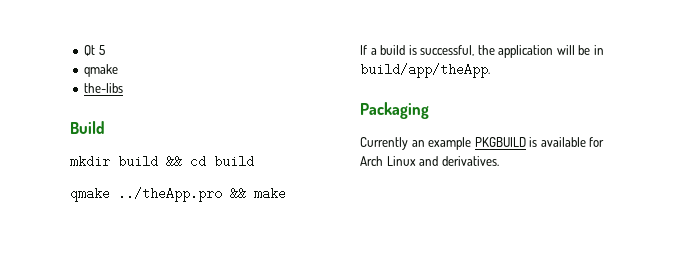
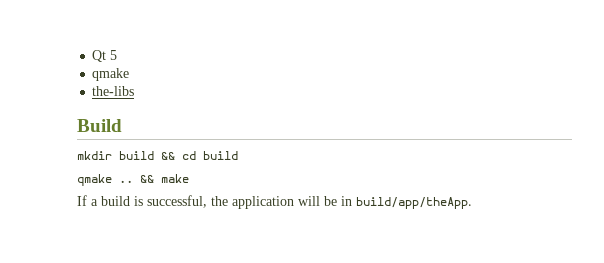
[118,187,222,202] ../theApp.pro -> [119,180,133,183] ..
[360,102,429,119] [360,137,605,150] [360,156,499,166] // Packaging // Currently an example PKGBUILD is available for Arch Linux and derivatives. -> (472, 203) none

